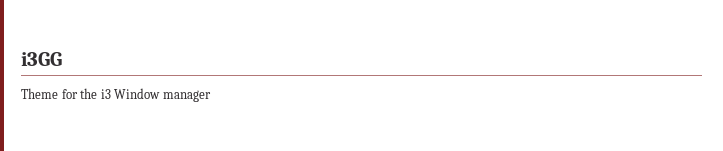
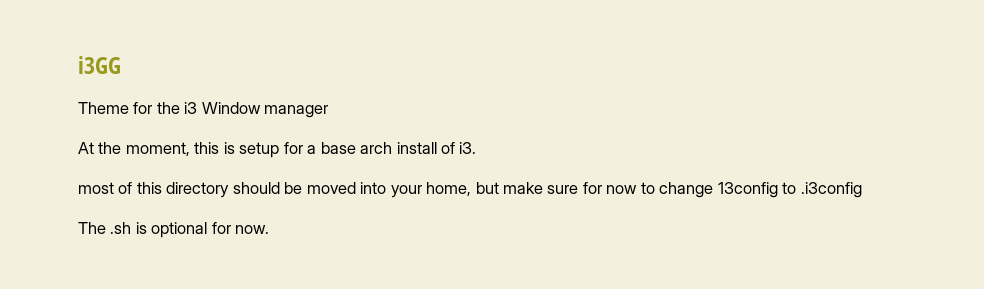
(211, 96) none -> [78,142,477,158] [78,182,862,198] [78,222,270,238] // At the moment, this is setup for a base arch install of i3. // most of this directory should be moved into your home, but make sure for now to change 13config to .i3config // The .sh is optional for now.

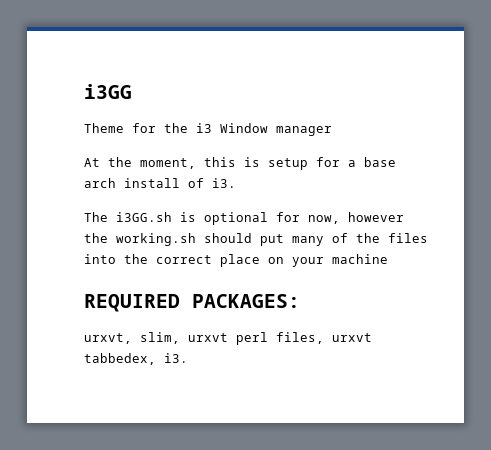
[78,182,862,198] // most of this directory should be moved into your home, but make sure for now to change 13config to .i3config -> (236, 183) none
[110,222,132,234] .sh -> [116,212,172,222] i3GG.sh
[235,225,270,234] now. -> [308,212,404,224] [84,233,428,246] [84,254,388,267] [84,294,300,312] [84,332,372,345] [84,353,188,365] now, however the working.sh should put many of the files into the correct place on your machine // REQUIRED PACKAGES: // urxvt, slim, urxvt perl files, urxvt tabbedex, i3.

